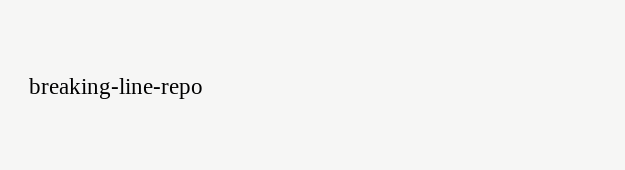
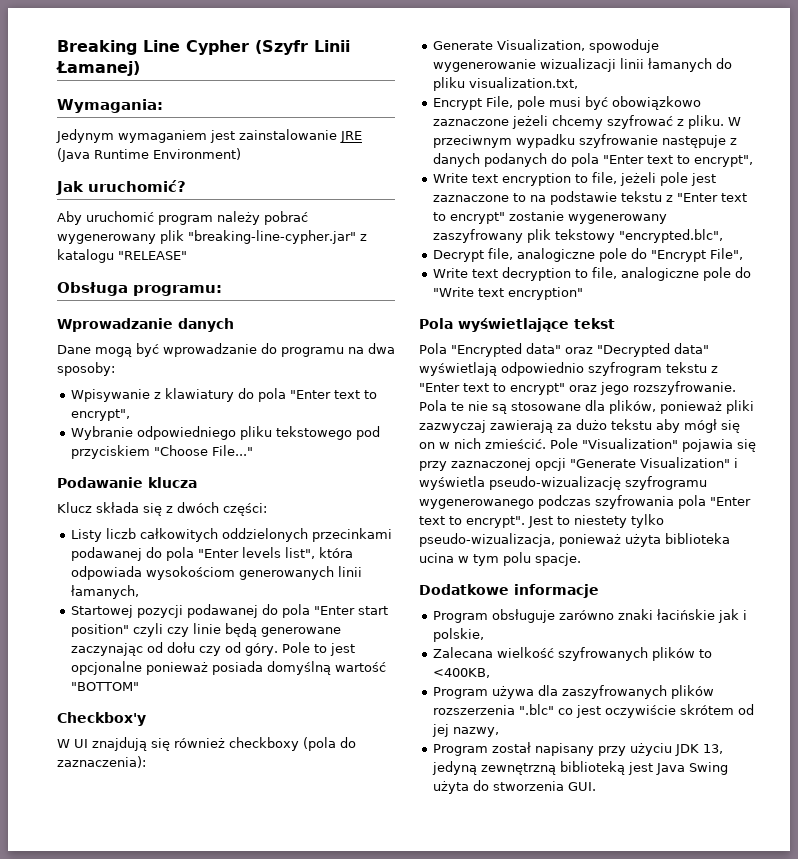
[29,78,203,99] breaking-line-repo -> [57,40,350,55] [56,61,140,76] [57,99,163,113] [56,129,362,143] [57,148,241,162] [56,180,186,195] [57,211,308,225] [57,230,367,244] [57,249,187,263] [57,282,222,296] [57,318,234,332] [57,343,395,357] [57,362,115,376] [70,388,377,402] [70,409,130,421] [70,426,380,440] [70,445,253,459] [57,477,197,488] [57,502,267,516] [70,528,392,542] [70,547,353,561] [70,566,362,580] [70,585,139,599] [70,604,388,618] [70,623,341,637] [70,642,355,656] [70,661,386,675] [70,682,139,691] [57,712,146,726] [57,737,356,751] [57,756,146,768] [432,39,659,53] [432,58,732,72] [432,77,578,91] [432,96,701,110] [432,115,741,129] [432,134,737,148] [432,153,753,167] [432,172,716,186] [432,191,747,205] [432,211,667,224] [432,229,723,243] [432,248,743,262] [432,267,751,281] [432,287,583,300] [419,318,615,332] [419,343,709,357] [419,362,718,376] [419,381,736,395] [419,400,754,414] [419,419,740,433] [419,438,756,452] [419,457,738,471] [419,476,707,490] [419,495,751,509] [419,514,664,528] [419,533,730,547] [419,552,581,566] [419,584,599,598] [432,609,747,623] [432,628,484,642] [432,647,712,661] [432,668,490,678] [432,685,714,699] [432,704,754,718] [431,724,499,737] [432,742,723,756] [431,761,728,775] [432,780,596,794] Breaking Line Cypher (Szyfr Linii Łamanej) // Wymagania: // Jedynym wymaganiem jest zainstalowanie JRE (Java Runtime Environment) // Jak uruchomić? // Aby uruchomić program należy pobrać wygenerowany plik "breaking-line-cypher.jar" z katalogu "RELEASE" // Obsługa programu: // Wprowadzanie danych // Dane mogą być wprowadzanie do programu na dwa sposoby: // Wpisywanie z klawiatury do pola "Enter text to encrypt", // Wybranie odpowiedniego pliku tekstowego pod przyciskiem "Choose File..." // Podawanie klucza // Klucz składa się z dwóch części: // Listy liczb całkowitych oddzielonych przecinkami podawanej do pola "Enter levels list", która odpowiada wysokościom generowanych linii łamanych, // Startowej pozycji podawanej do pola "Enter start position" czyli czy linie będą generowane zaczynając od dołu czy od góry. Pole to jest opcjonalne ponieważ posiada domyślną wartość "BOTTOM" // Checkbox'y // W UI znajdują się również checkboxy (pola do zaznaczenia): // Generate Visualization, spowoduje wygenerowanie wizualizacji linii łamanych do pliku visualization.txt, // Encrypt File, pole musi być obowiązkowo zaznaczone jeżeli chcemy szyfrować z pliku. W przeciwnym wypadku szyfrowanie następuje z danych podanych do pola "Enter text to encrypt", // Write text encryption to file, jeżeli pole jest zaznaczone to na podstawie tekstu z "Enter text to encrypt" zostanie wygenerowany zaszyfrowany plik tekstowy "encrypted.blc", // Decrypt file, analogiczne pole do "Encrypt File", // Write text decryption to file, analogiczne pole do "Write text encryption" // Pola wyświetlające tekst // Pola "Encrypted data" oraz "Decrypted data" wyświetlają odpowiednio szyfrogram tekstu z "Enter text to encrypt" oraz jego rozszyfrowanie. Pola te nie są stosowane dla plików, ponieważ pliki zazwyczaj zawierają za dużo tekstu aby mógł się on w nich zmieścić. Pole "Visualization" pojawia się przy zaznaczonej opcji "Generate Visualization" i wyświetla pseudo-wizualizację szyfrogramu wygenerowanego podczas szyfrowania pola "Enter text to encrypt". Jest to niestety tylko pseudo-wizualizacja, ponieważ użyta biblioteka ucina w tym polu spacje. // Dodatkowe informacje // Program obsługuje zarówno znaki łacińskie jak i polskie, // Zalecana wielkość szyfrowanych plików to <400KB, // Program używa dla zaszyfrowanych plików rozszerzenia ".blc" co jest oczywiście skrótem od jej nazwy, // Program został napisany przy użyciu JDK 13, jedyną zewnętrzną biblioteką jest Java Swing użyta do stworzenia GUI.

